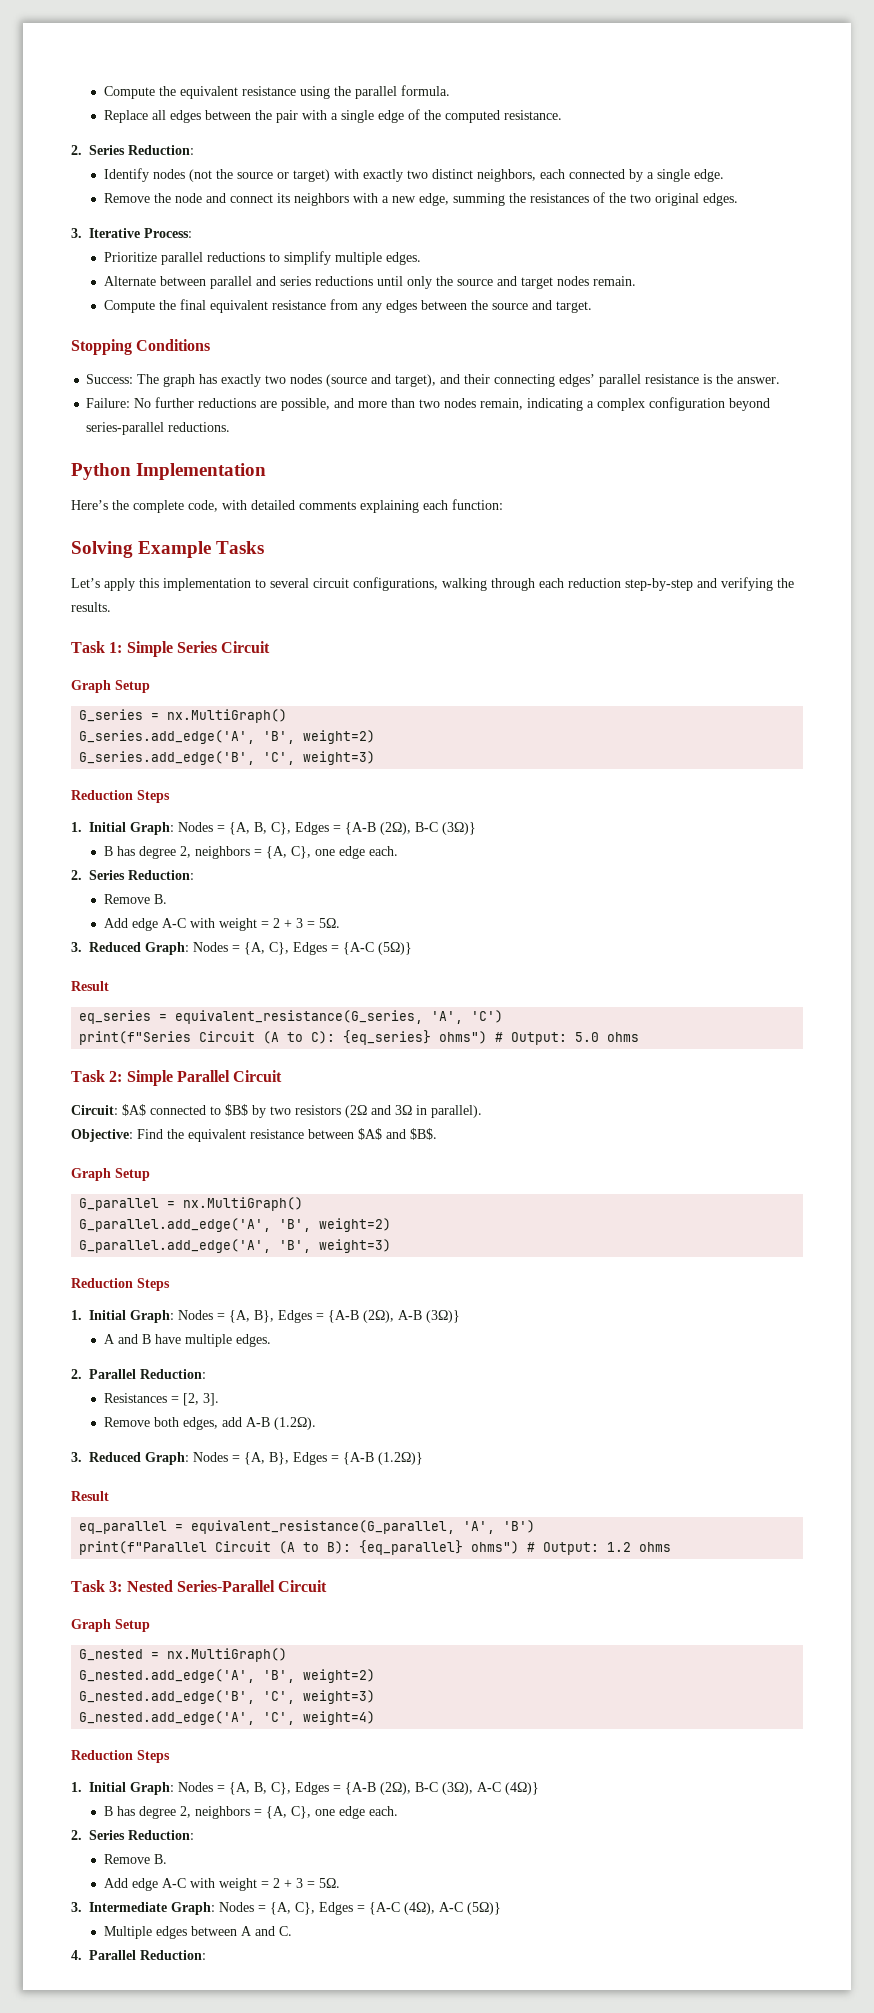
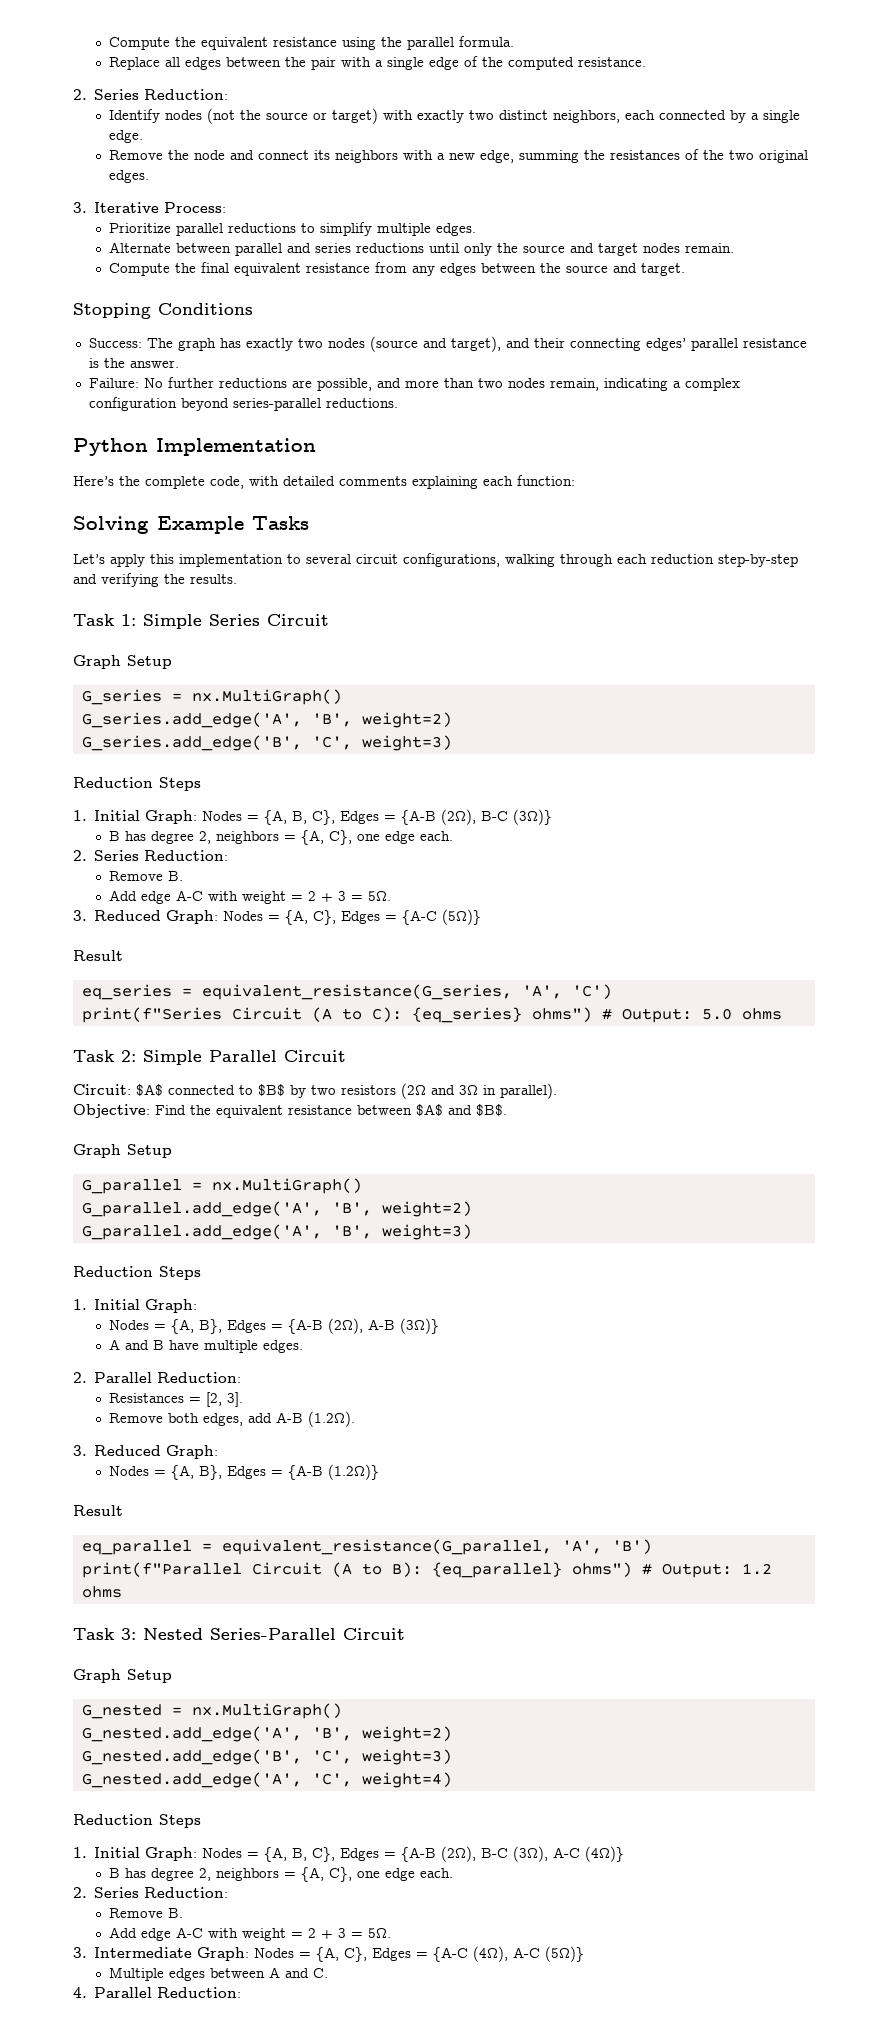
(174, 1316) none -> (198, 1306) //
(189, 1458) none -> (219, 1452) //

